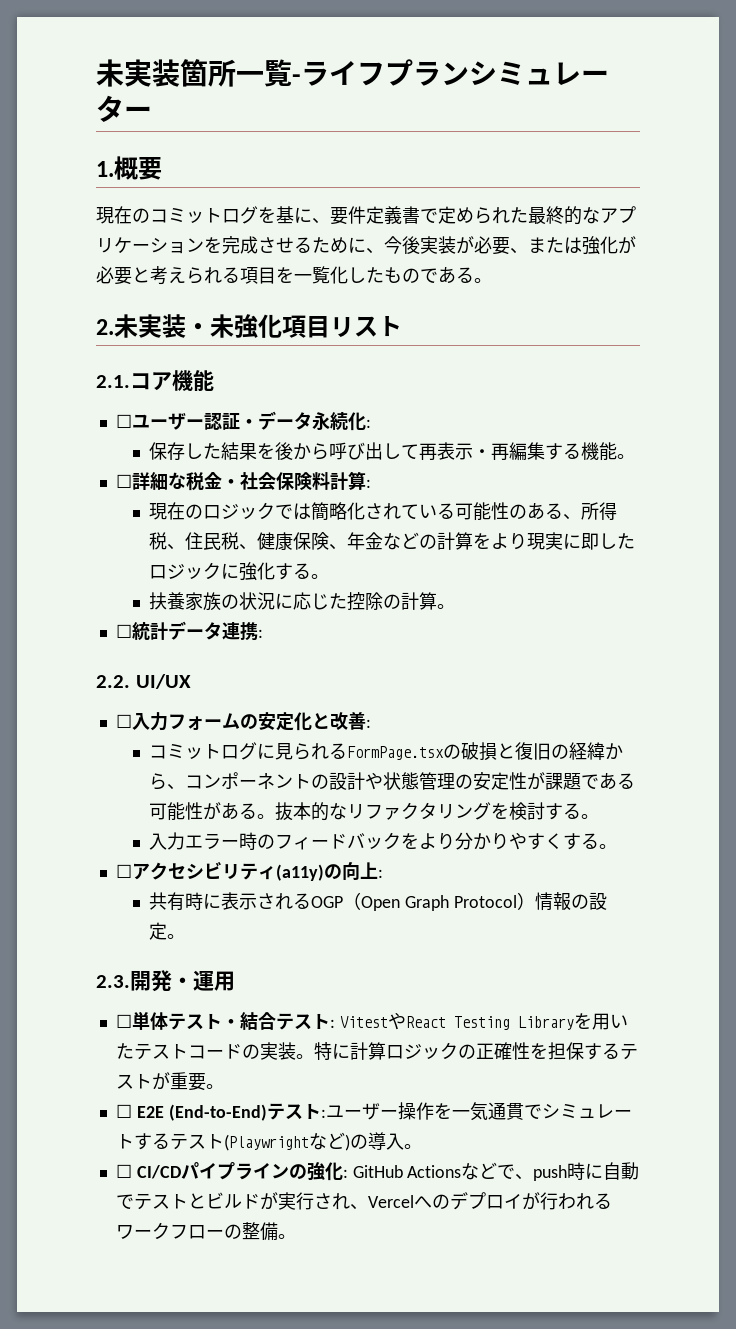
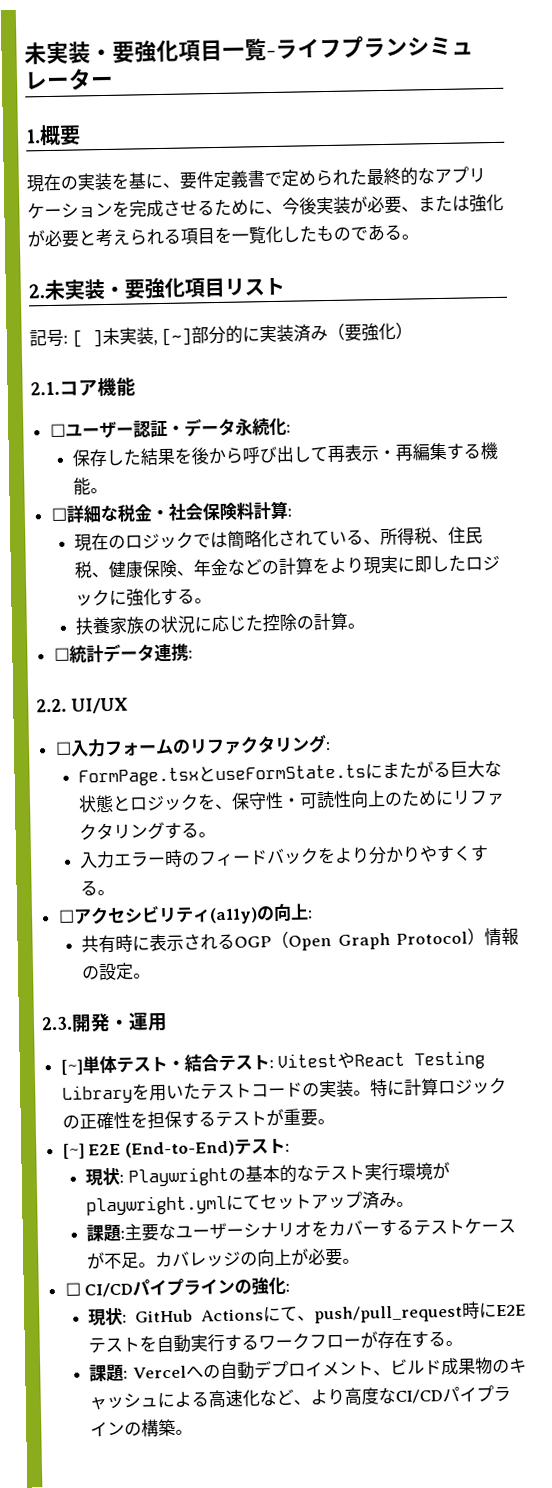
[96,59,236,87] 未実装箇所 -> [24,39,223,65] 未実装・要強化項目
[150,206,258,224] コミットログ -> [77,172,113,191] 実装
[210,314,234,338] 未 -> [124,278,145,300] 要
(402, 326) none -> [29,322,414,348] // 記号: [ ]未実装, [~]部分的に実装済み（要強化）
[455,502,564,521] 可能性のある -> (365, 537) none
[257,712,371,731] [149,742,624,761] [149,772,636,790] [149,802,546,821] 安定化と改善: // コミットログに見られるFormPage.tsxの破損と復旧の経緯から、コンポーネントの設計や状態管理の安定性が課題である可能性がある。抜本的なリファクタリングを検討 -> [188,734,331,755] [78,759,503,787] [78,789,506,813] [79,822,166,841] リファクタリング: // FormPage.tsxとuseFormState.tsにまたがる巨大な状態とロジックを、保守性・可読性向上のためにリファクタリング
[115,1014,132,1028] ☐ -> [60,1059,83,1075] [~]
[115,1104,132,1118] ☐ -> [62,1143,85,1159] [~]
[325,1102,632,1121] [115,1132,404,1151] ユーザー操作を一気通貫でシミュレートするテスト(Playwrightなど)の導入 -> [85,1161,450,1187] [86,1191,415,1216] [86,1218,517,1243] [87,1248,344,1270] // 現状: Playwrightの基本的なテスト実行環境がplaywright.ymlにてセットアップ済み。 // 課題:主要なユーザーシナリオをカバーするテストケースが不足。カバレッジの向上が必要
[352,1162,640,1181] [115,1192,612,1210] [115,1222,278,1241] GitHub Actionsなどで、push時に自動でテストとビルドが実行され、Vercelへのデプロイが行われるワークフローの整備 -> [88,1301,526,1326] [88,1330,464,1354] [89,1357,527,1383] [89,1385,512,1410] [90,1418,177,1437] // 現状: GitHub Actionsにて、push/pull_request時にE2Eテストを自動実行するワークフローが存在する。 // 課題: Vercelへの自動デプロイメント、ビルド成果物のキャッシュによる高速化など、より高度なCI/CDパイプラインの構築

